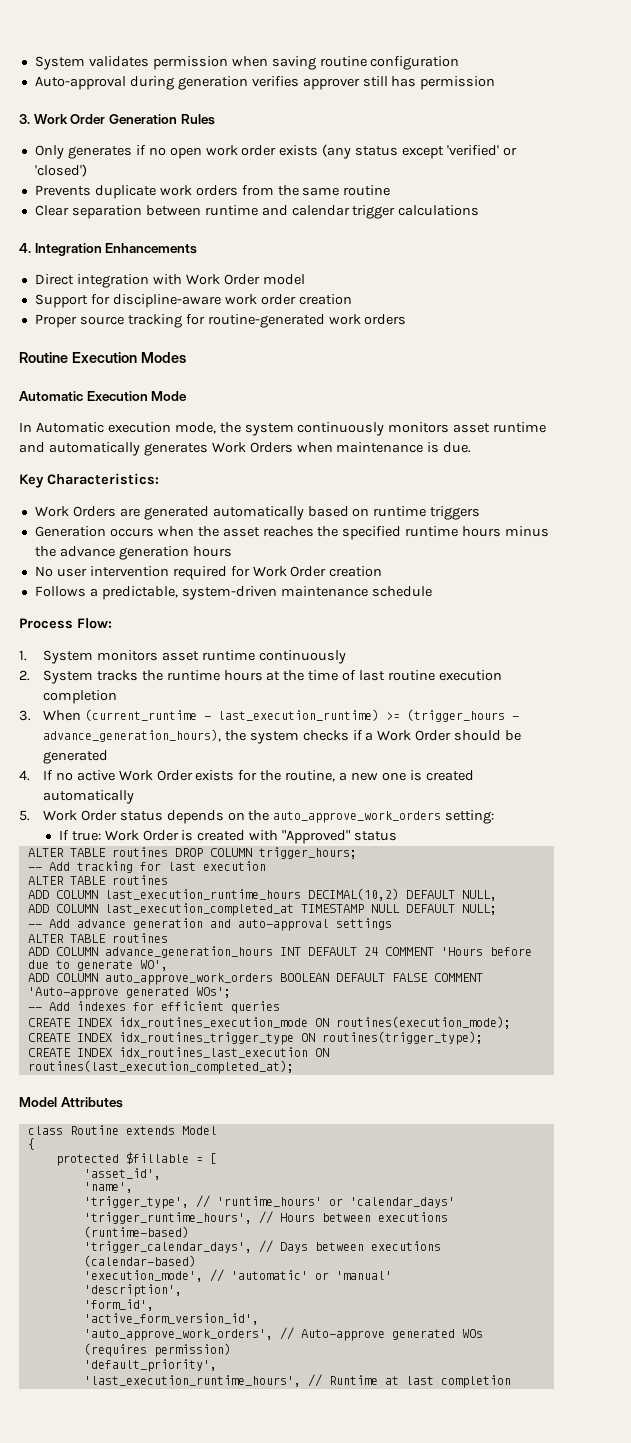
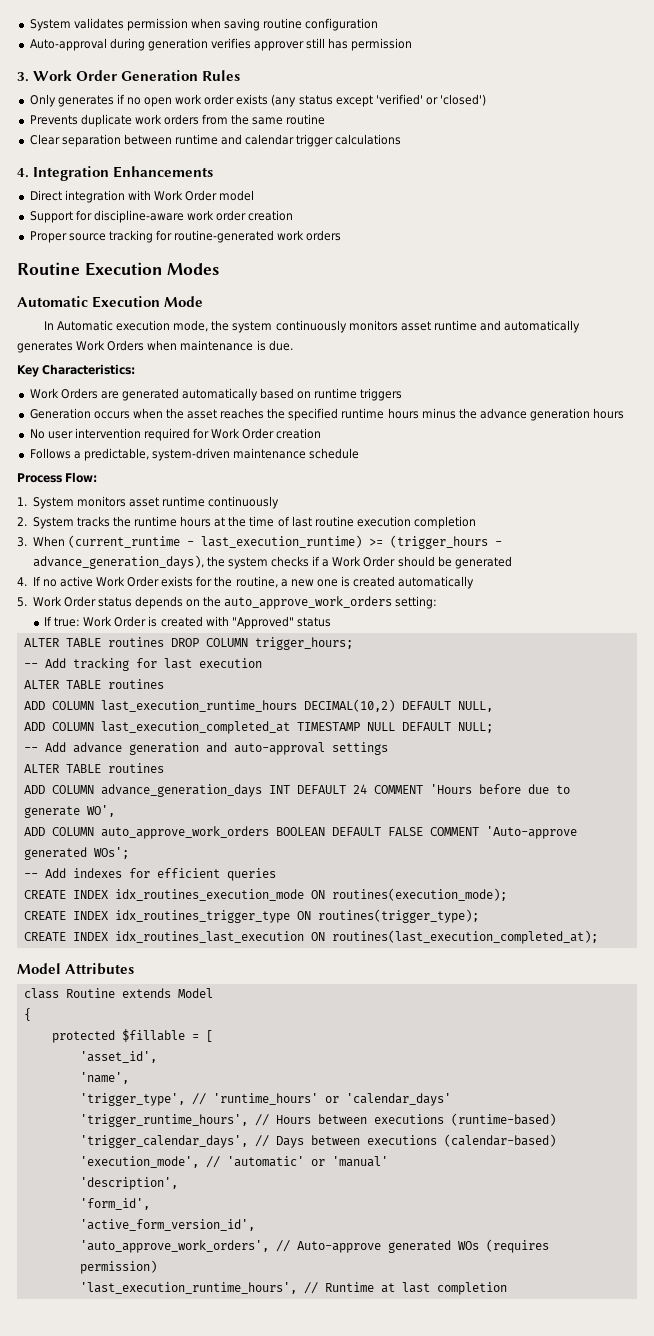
[42,729,221,742] advance_generation_hours), -> [32,555,204,569] advance_generation_days),
[104,946,273,958] advance_generation_hours -> [100,784,262,797] advance_generation_days
[83,1359,217,1372] // 'default_priority', -> (157, 1267) none

